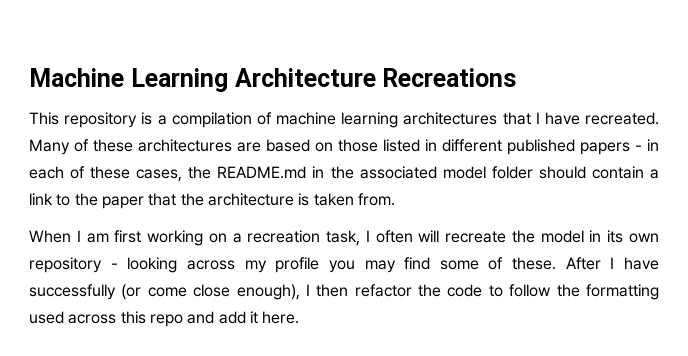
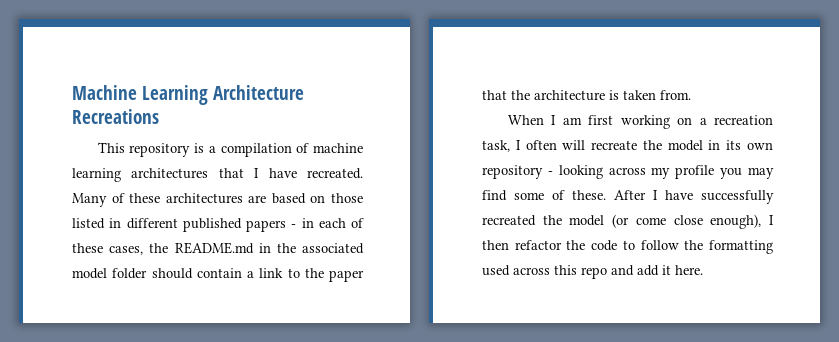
(116, 292) none -> [482,215,605,226] recreated the model

